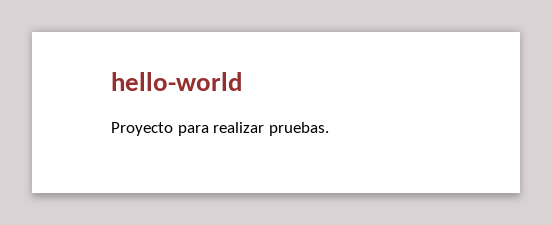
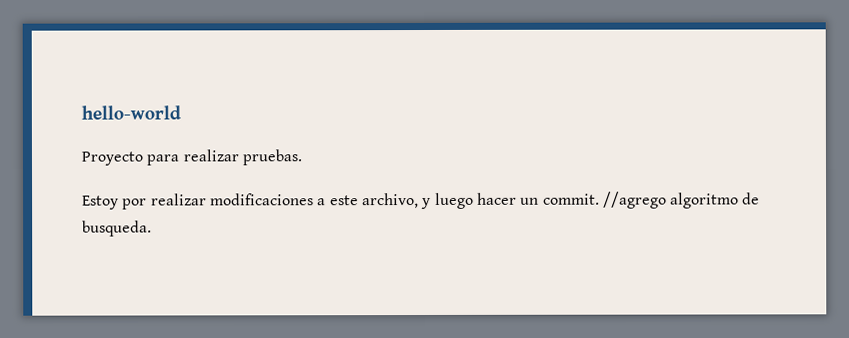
(329, 129) none -> [82,191,761,210] [82,220,152,237] // Estoy por realizar modificaciones a este archivo, y luego hacer un commit. //agrego algoritmo de busqueda.

